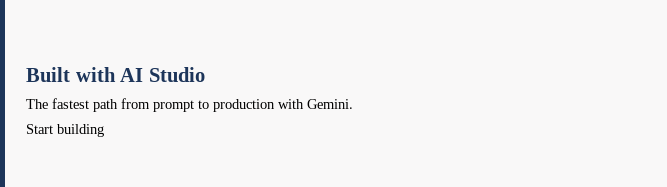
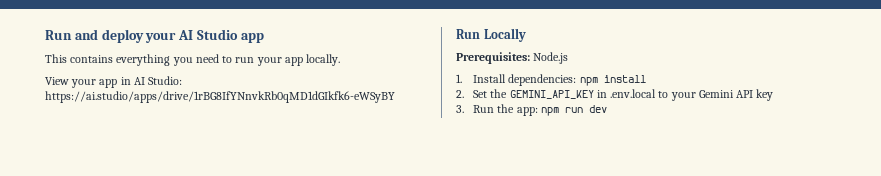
[26,67,205,82] [26,98,353,112] [26,124,104,137] Built with AI Studio // The fastest path from prompt to production with Gemini. // Start building -> [45,29,264,43] [45,54,341,66] [45,76,183,88] [45,91,395,103] [456,28,526,42] [456,52,569,64] [456,74,646,86] [456,89,774,101] [456,104,607,116] Run and deploy your AI Studio app // This contains everything you need to run your app locally. // View your app in AI Studio: https://ai.studio/apps/drive/1rBG8IfYNnvkRb0qMD1dGIkfk6-eWSyBY // Run Locally // Prerequisites: Node.js // 1. Install dependencies: npm install // 2. Set the GEMINI_API_KEY in .env.local to your Gemini API key // 3. Run the app: npm run dev

